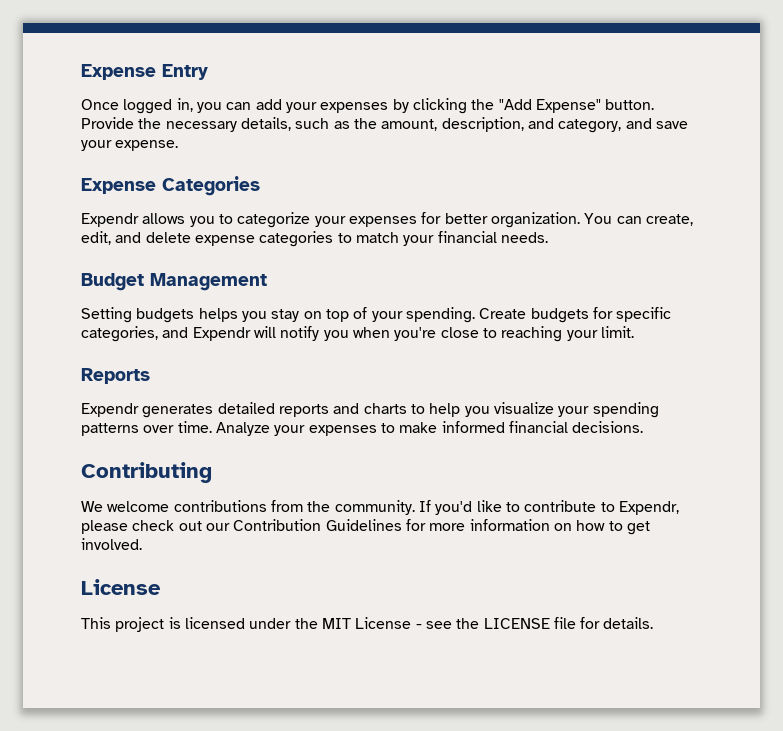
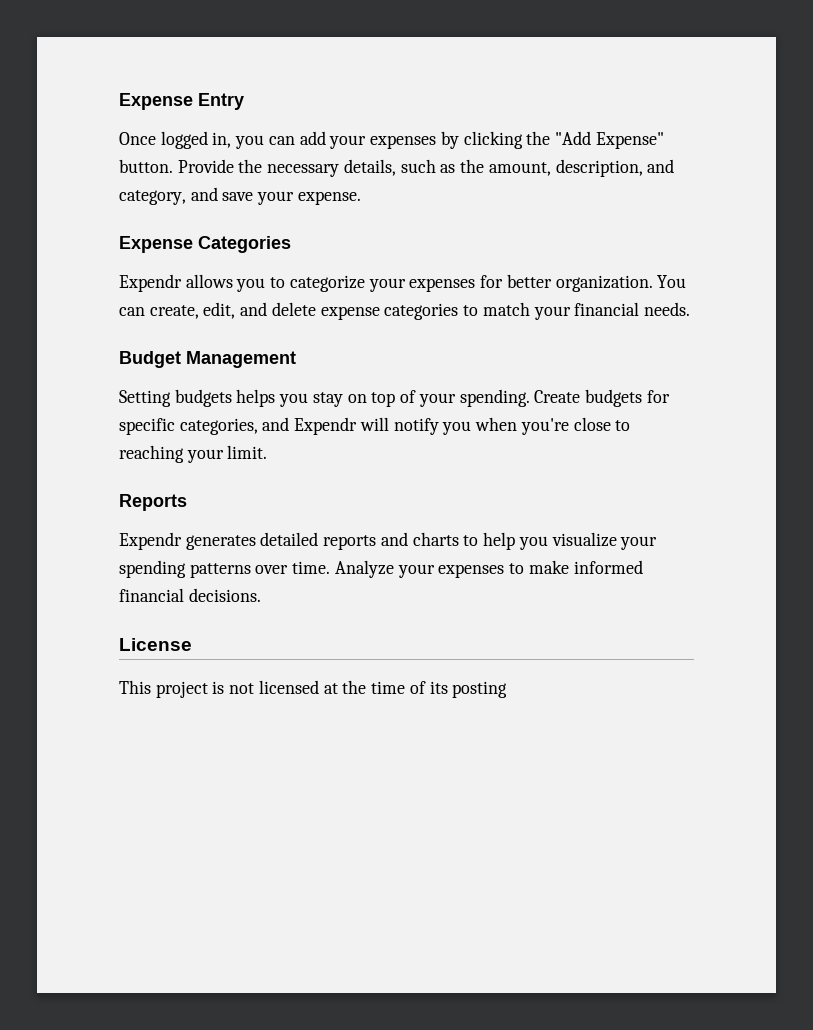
[81,462,212,483] [81,500,679,515] [81,519,650,535] [81,538,142,550] [81,579,161,595] [81,617,654,632] Contributing // We welcome contributions from the community. If you'd like to contribute to Expendr, please check out our Contribution Guidelines for more information on how to get involved. // License // This project is licensed under the MIT License - see the LICENSE file for details. -> [119,638,192,651] [119,680,508,698] License // This project is not licensed at the time of its posting

